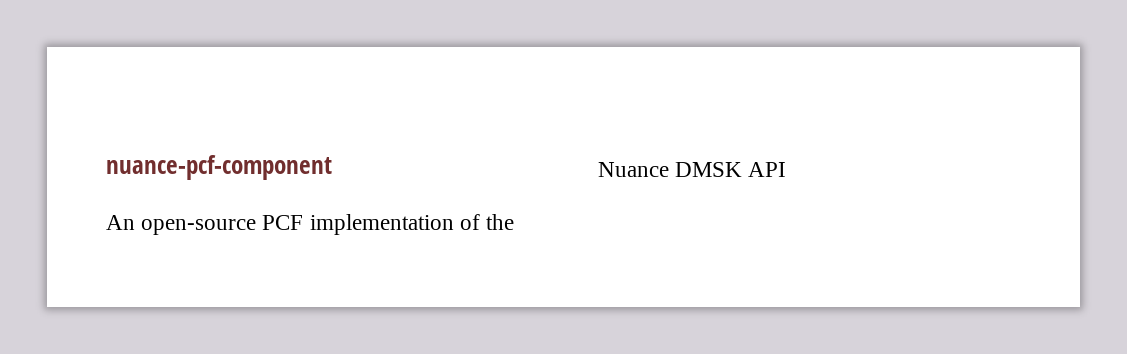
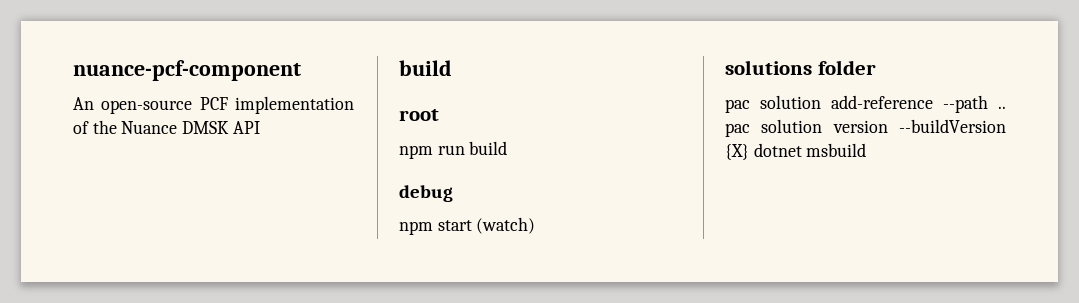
(787, 169) none -> [399,60,452,76] [399,109,439,121] [399,141,508,159] [399,185,453,202] [399,217,536,235] [725,60,876,75] [725,95,1006,113] [725,119,1006,137] [725,143,867,160] // build // root // npm run build // debug // npm start (watch) // solutions folder // pac solution add-reference --path .. pac solution version --buildVersion {X} dotnet msbuild

